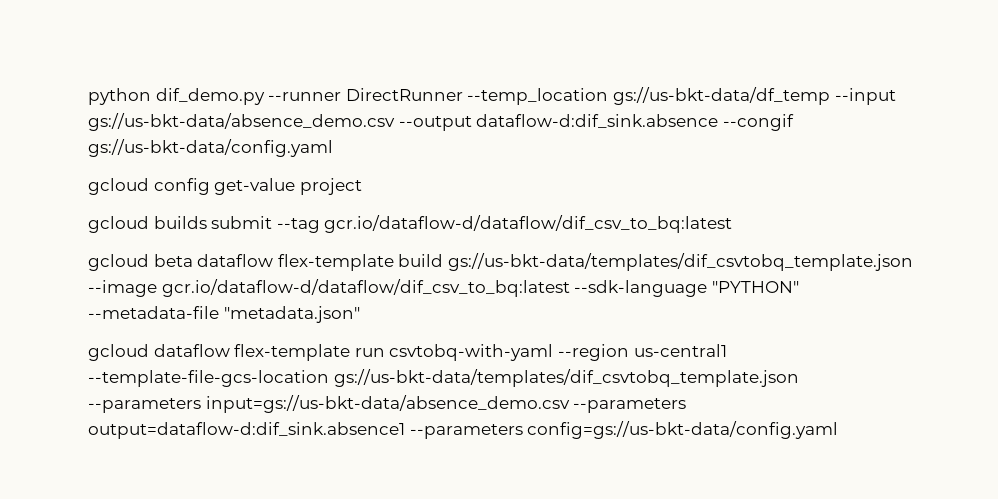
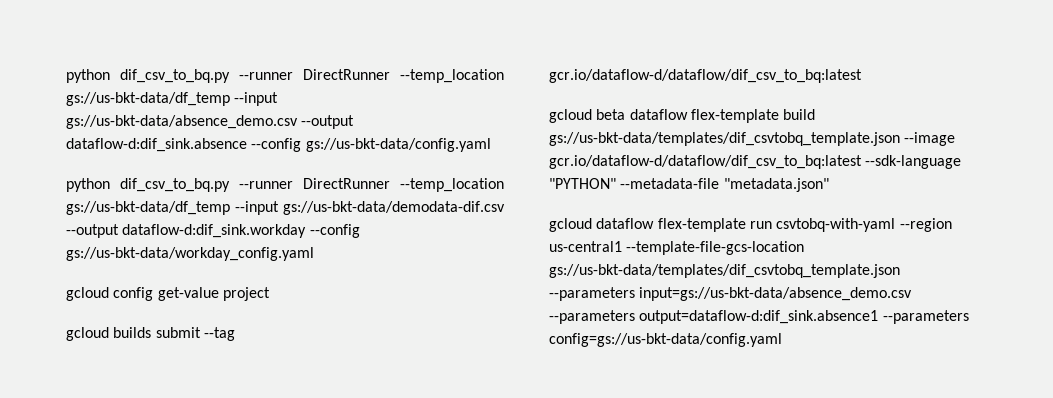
[88,88,265,105] python dif_demo.py -> [66,69,230,83] python dif_csv_to_bq.py
[722,114,794,131] --congif -> [251,138,302,152] --config
(333, 148) none -> [66,178,504,192] [66,201,505,215] [66,224,360,238] [66,247,314,261] // python dif_csv_to_bq.py --runner DirectRunner --temp_location gs://us-bkt-data/df_temp --input gs://us-bkt-data/demodata-dif.csv --output dataflow-d:dif_sink.workday --config gs://us-bkt-data/workday_config.yaml

